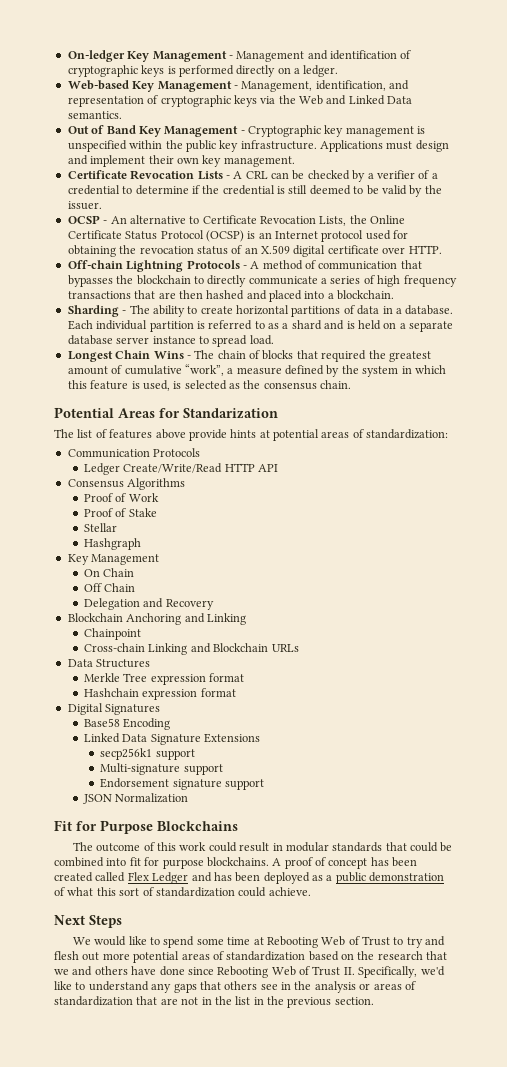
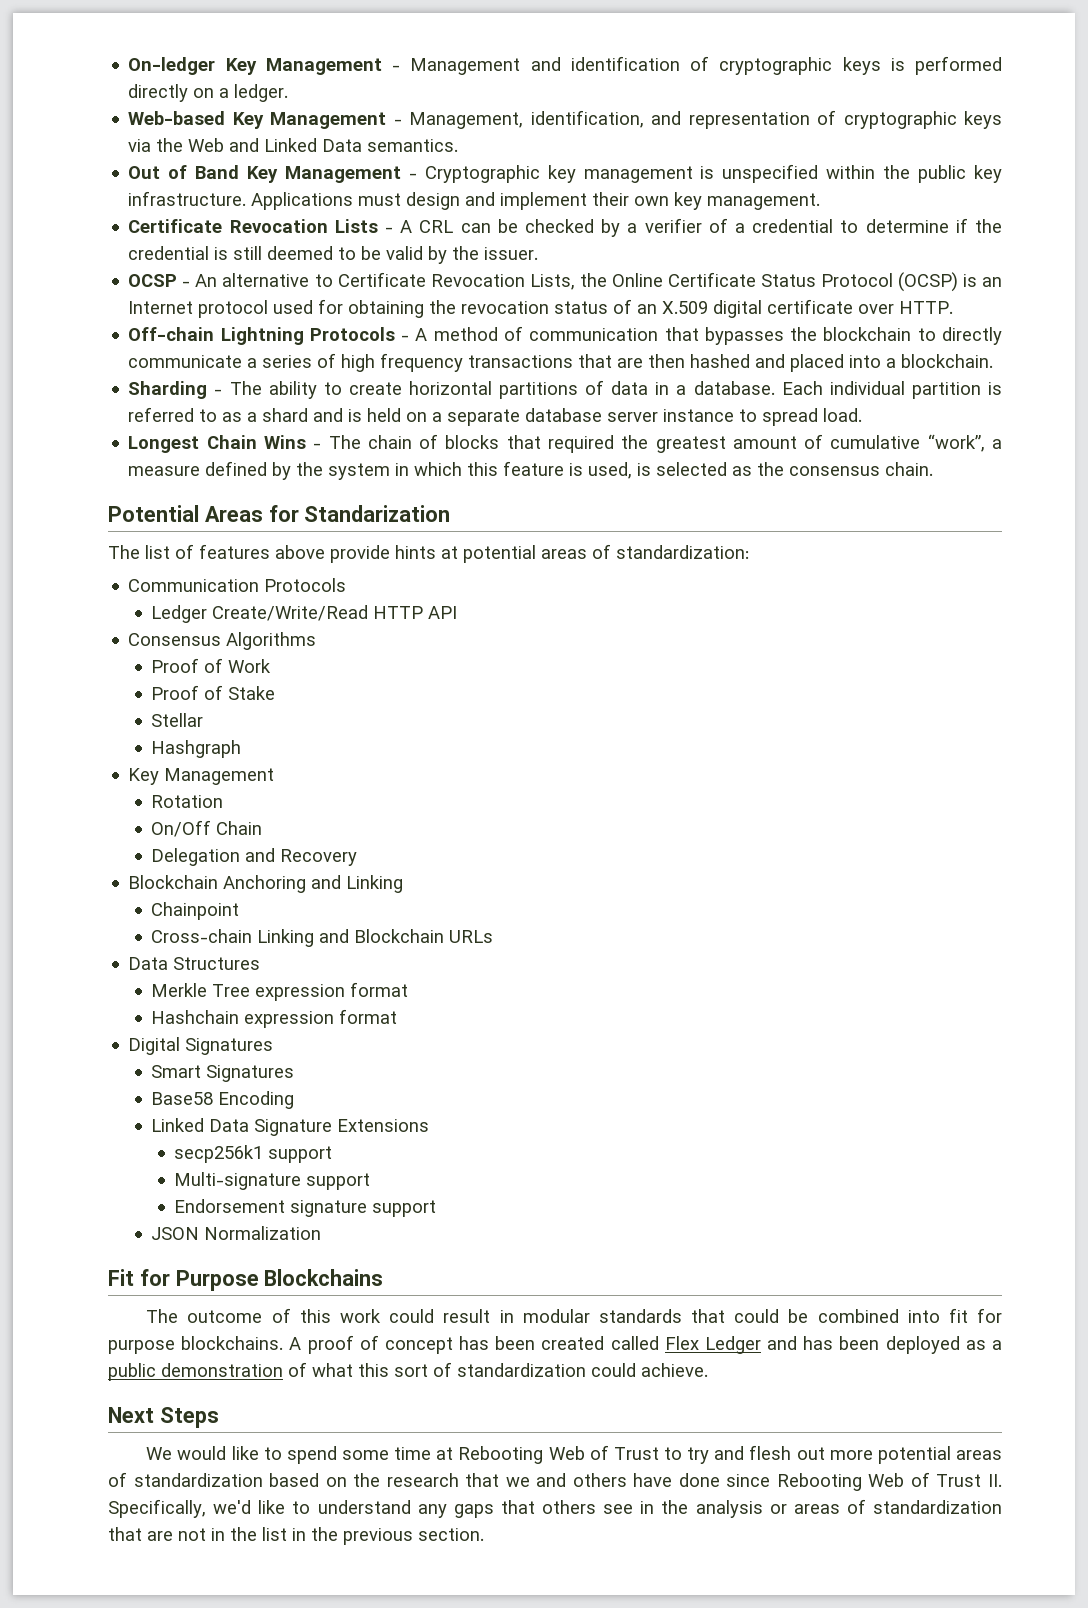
[84,568,135,577] [84,583,103,592] On Chain // Off -> [151,795,224,808] [151,820,212,837] Rotation // On/Off
(161, 709) none -> [151,1065,295,1082] // Smart Signatures

